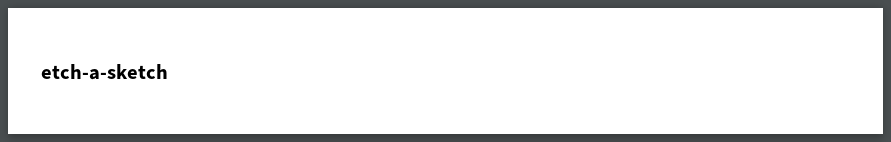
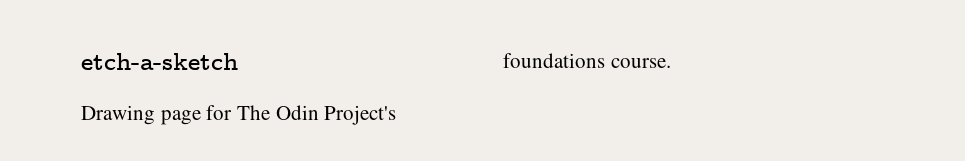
(168, 72) none -> [81,105,397,125] [503,53,671,68] // Drawing page for The Odin Project's foundations course.

